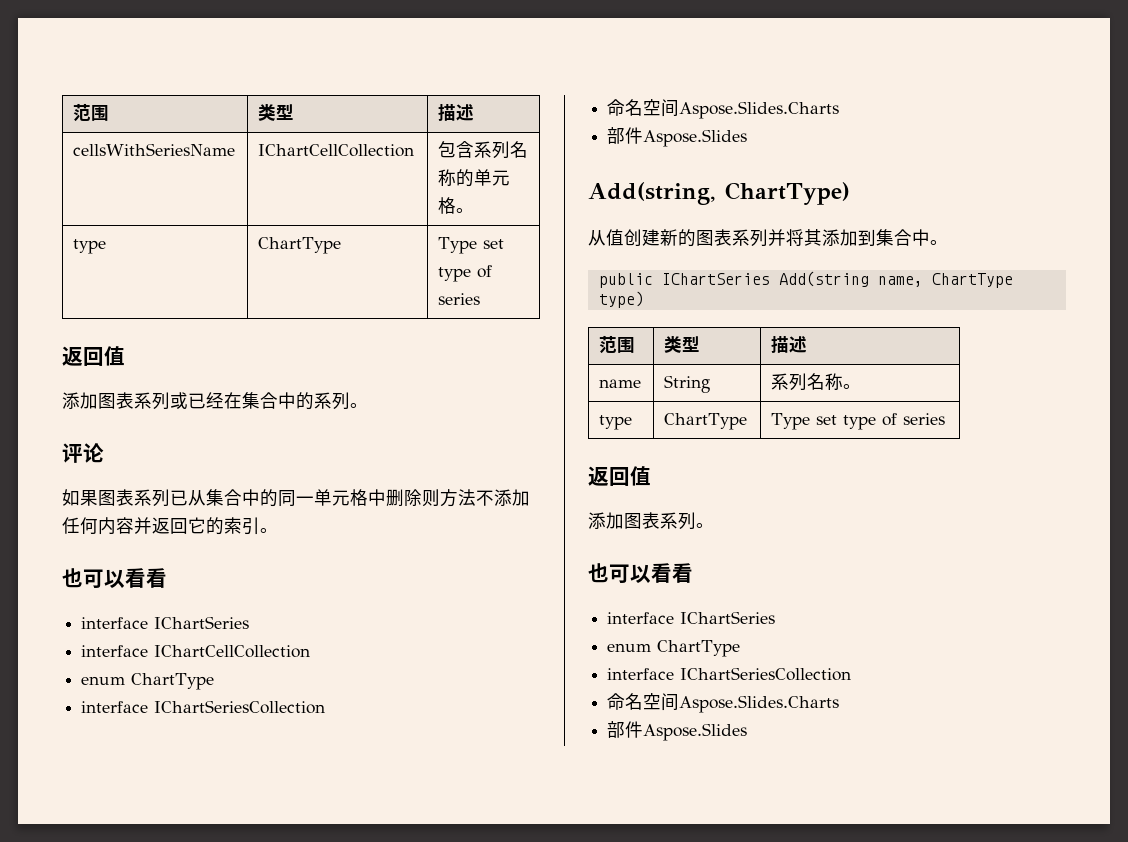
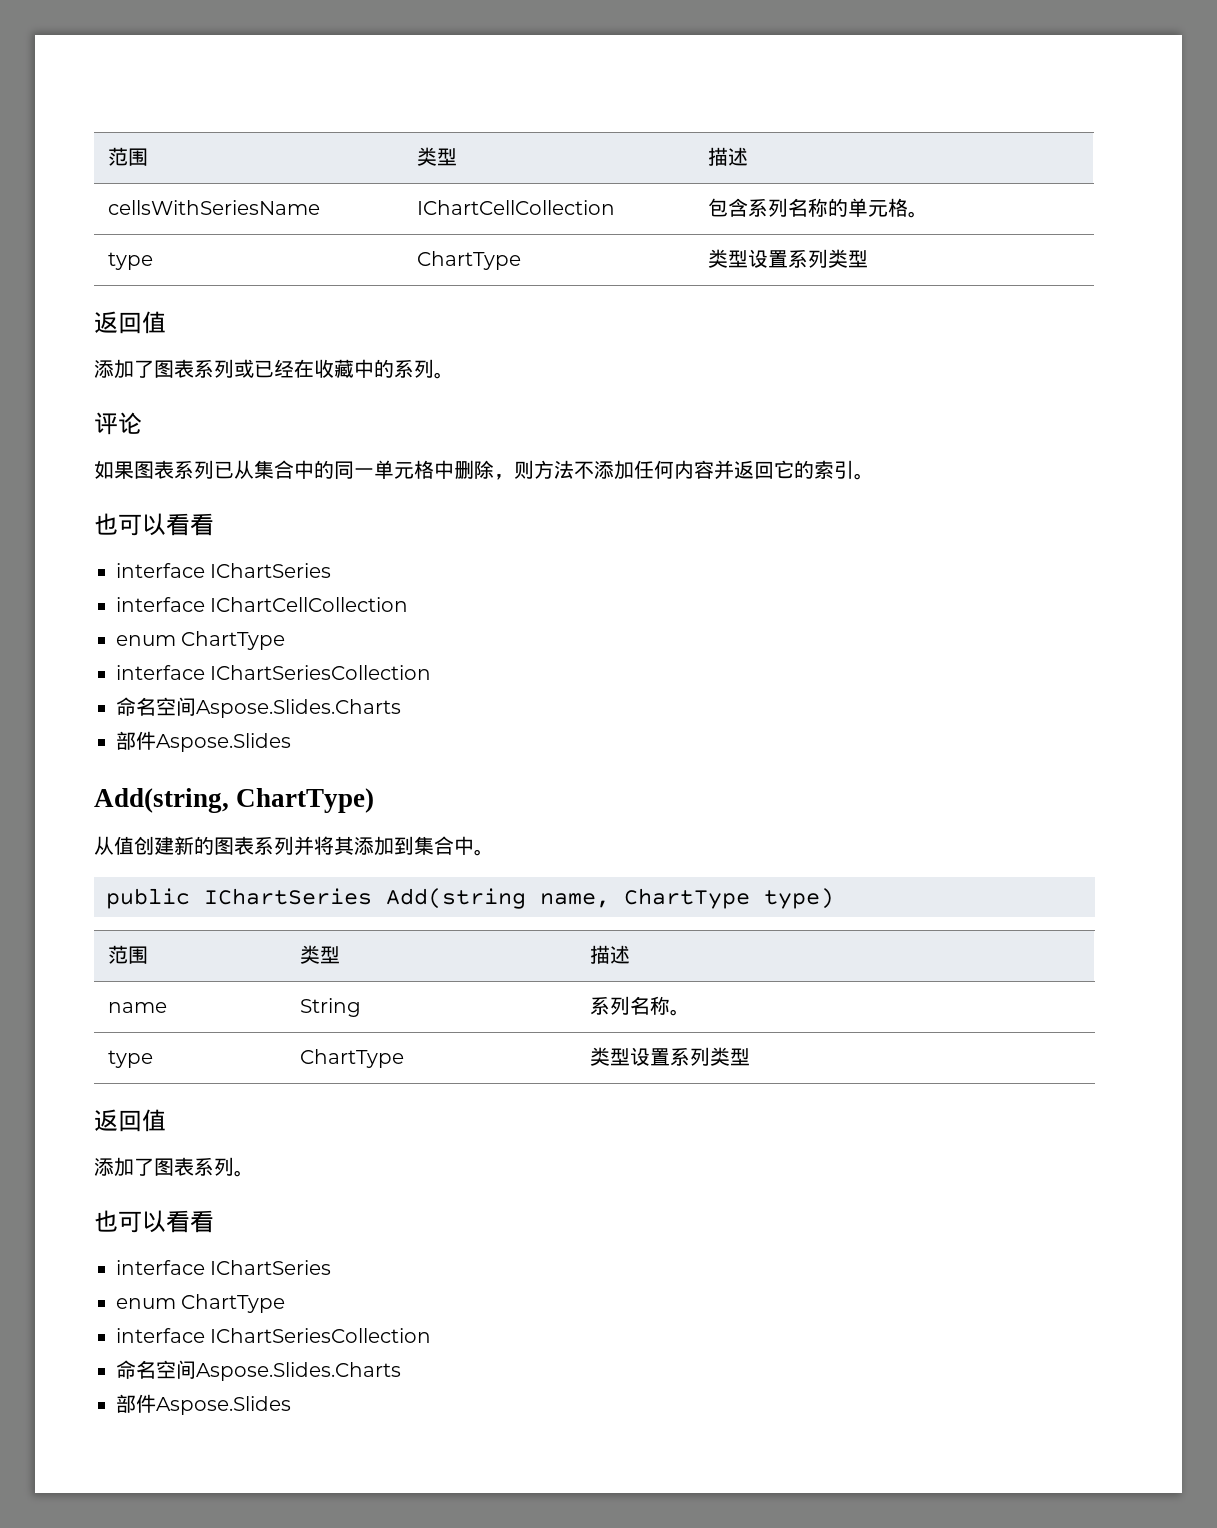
[438,237,505,254] [438,265,493,282] [438,293,481,305] [62,346,125,366] [62,392,98,409] Type set type of series // 返回值 // 添加 -> [708,249,869,268] [94,311,166,334] [94,359,154,379] 类型设置系列类型 // 返回值 // 添加了
[242,392,278,409] 集合 -> [314,359,354,378] 收藏
(422, 497) none -> [494,474,514,480] ，
[771,413,946,430] [588,466,651,486] [588,512,624,529] Type set type of series // 返回值 // 添加 -> [590,1047,751,1066] [94,1109,166,1132] [94,1157,154,1177] 类型设置系列类型 // 返回值 // 添加了

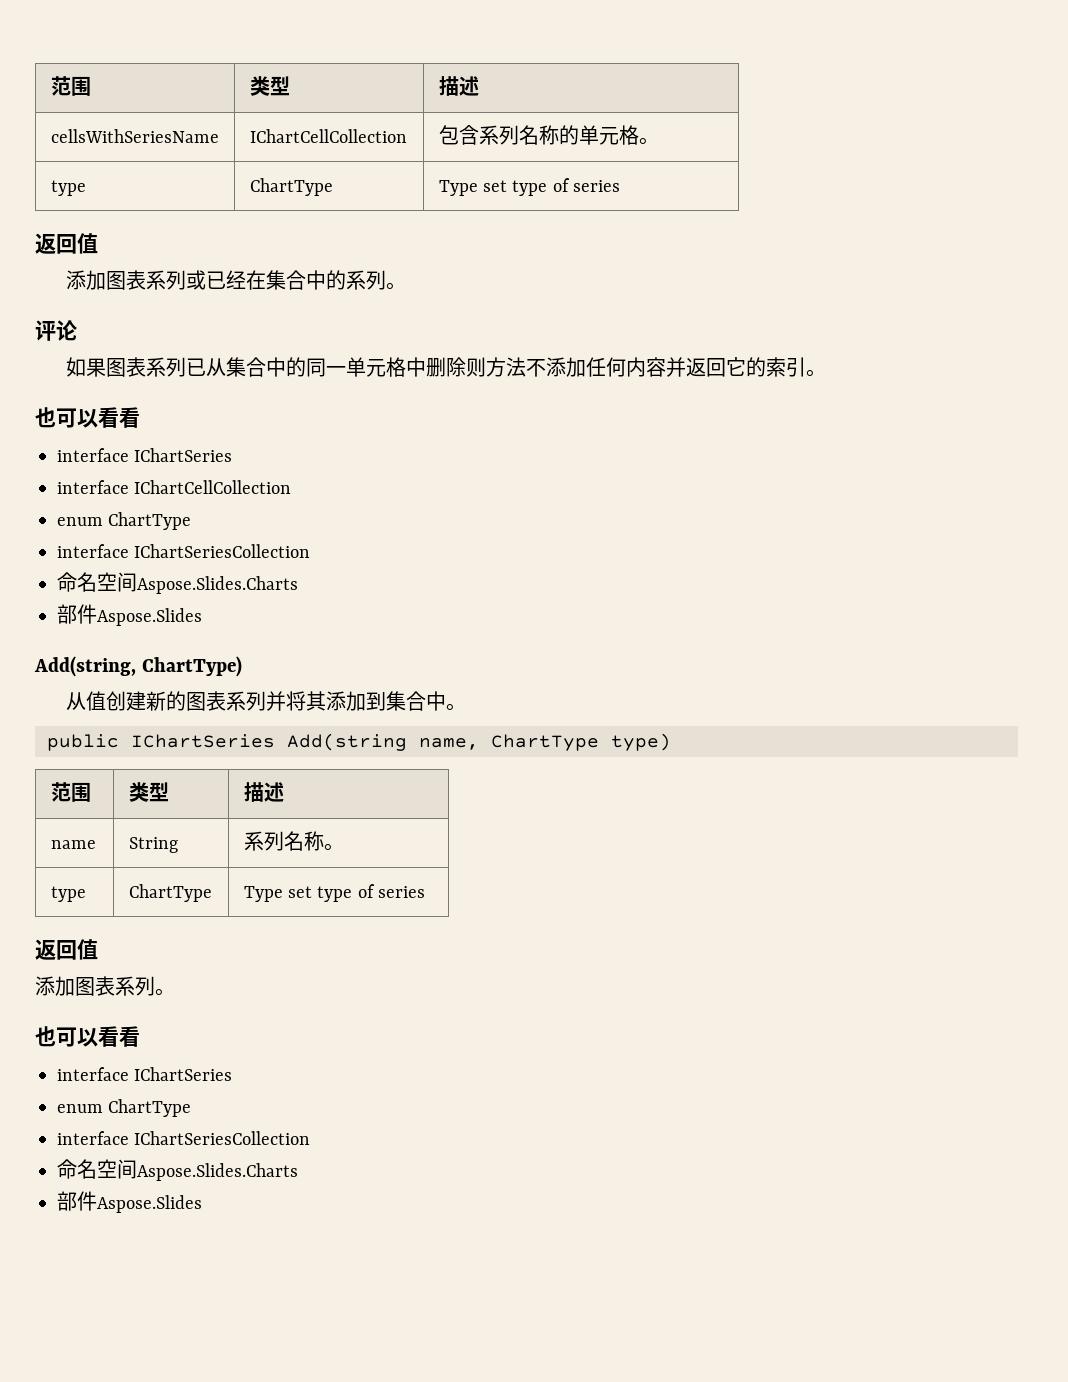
[708,249,869,268] [94,311,166,334] [94,359,154,379] 类型设置系列类型 // 返回值 // 添加了 -> [438,178,621,196] [35,233,98,254] [66,270,107,290] Type set type of series // 返回值 // 添加
[314,359,354,378] 收藏 -> [266,270,307,290] 集合
[494,474,514,480] ， -> (467, 367) none
[590,1047,751,1066] [94,1109,166,1132] [94,1157,154,1177] 类型设置系列类型 // 返回值 // 添加了 -> [243,884,426,902] [35,939,98,960] [35,976,75,996] Type set type of series // 返回值 // 添加

